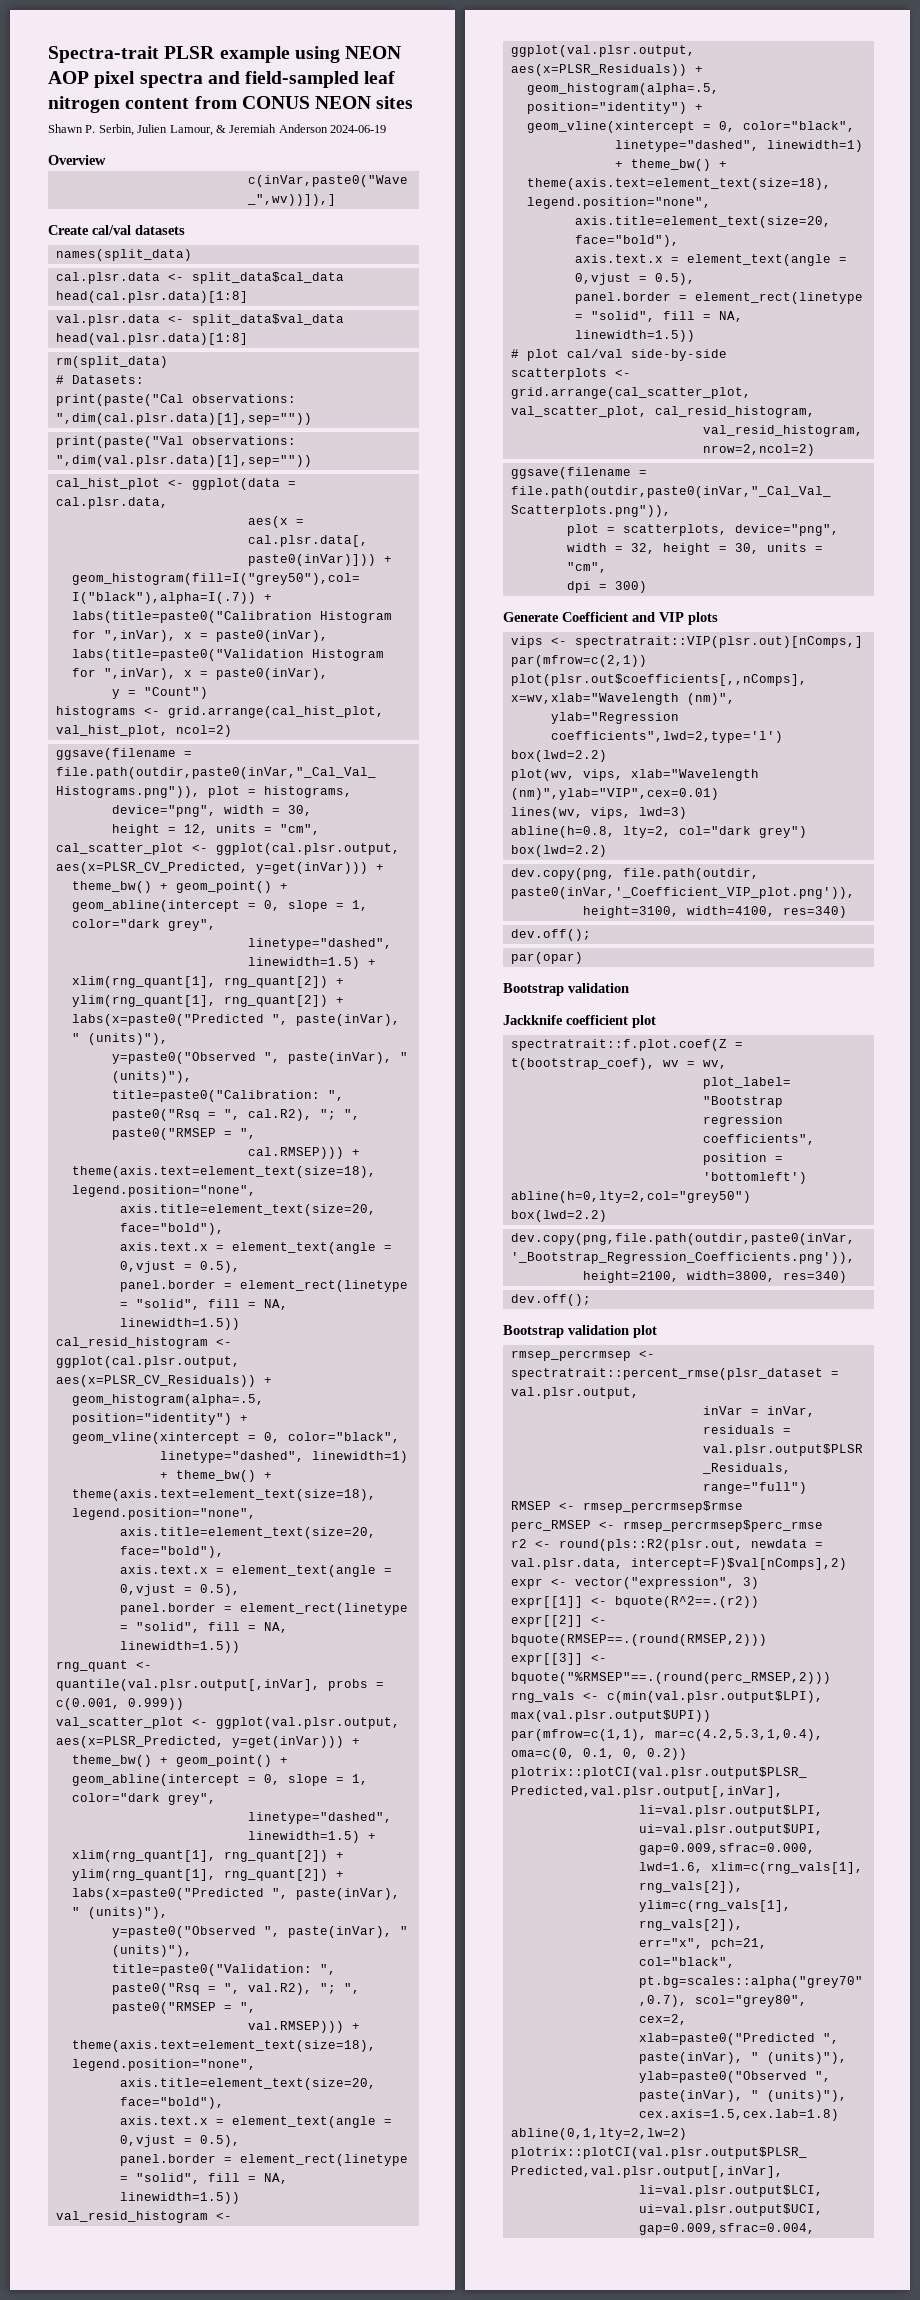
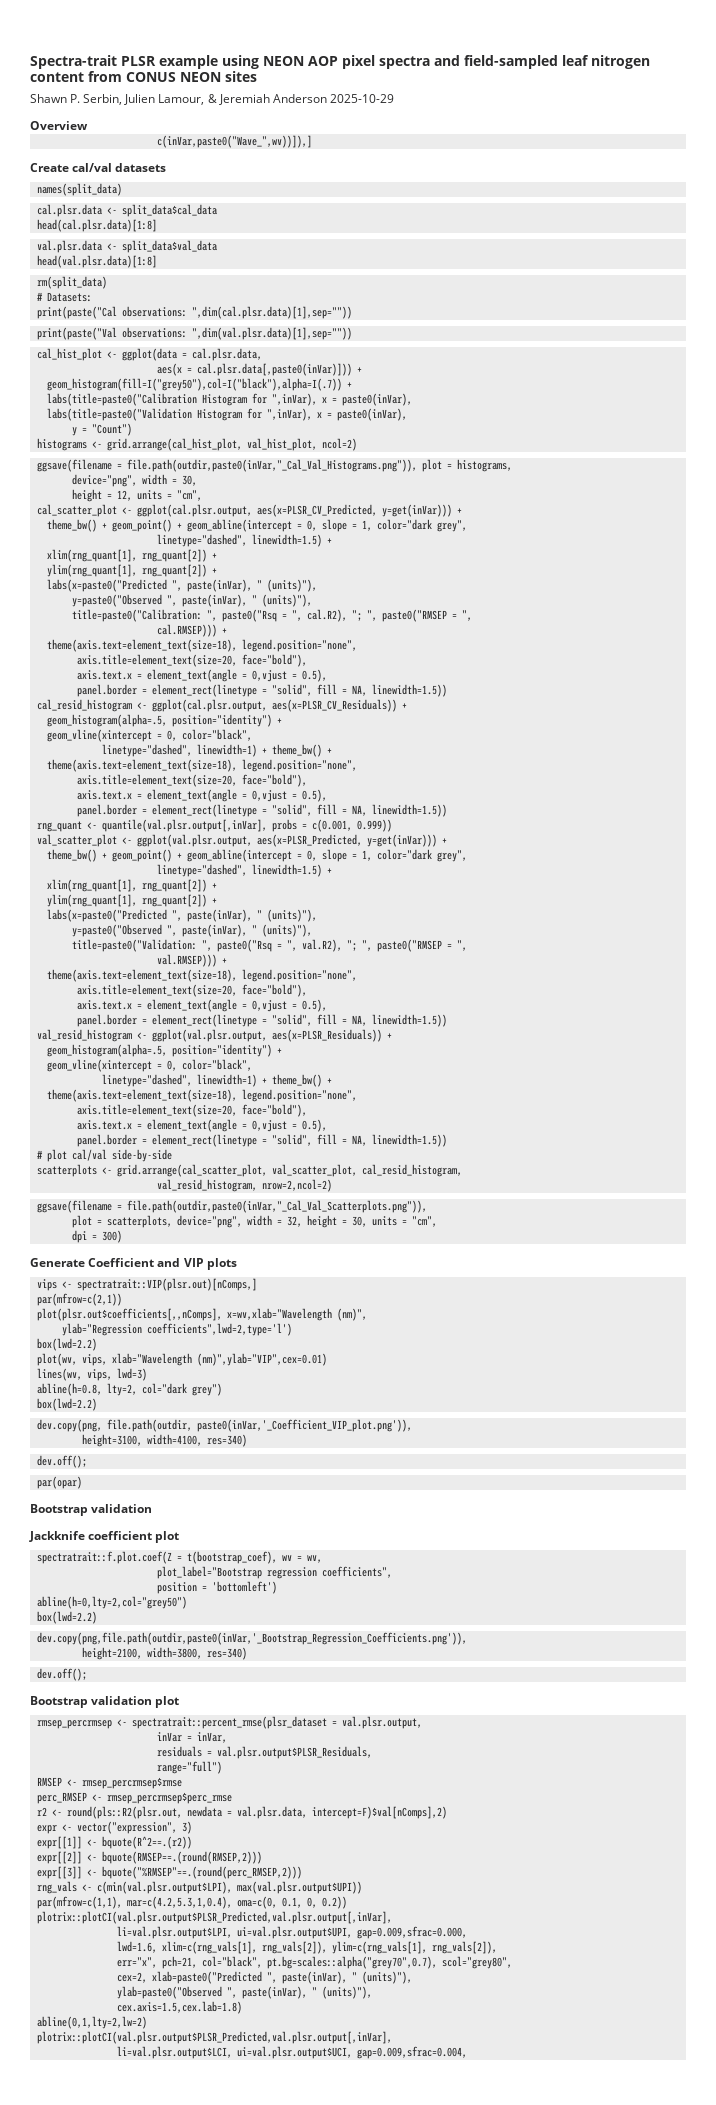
[330,125,386,133] 2024-06-19 -> [329,94,394,103] 2025-10-29

